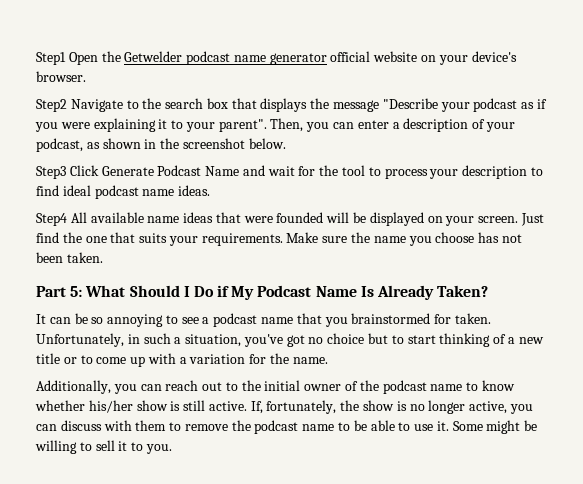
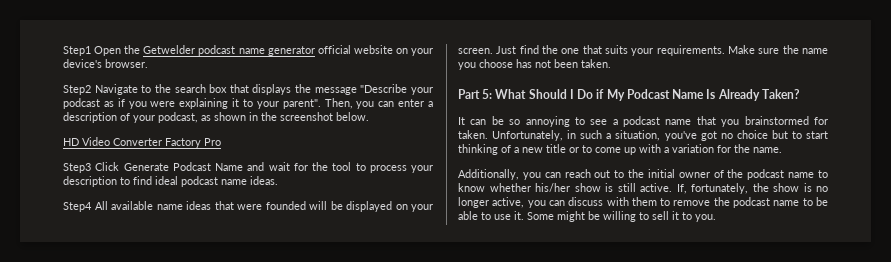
(286, 143) none -> [63,137,221,148] // HD Video Converter Factory Pro

